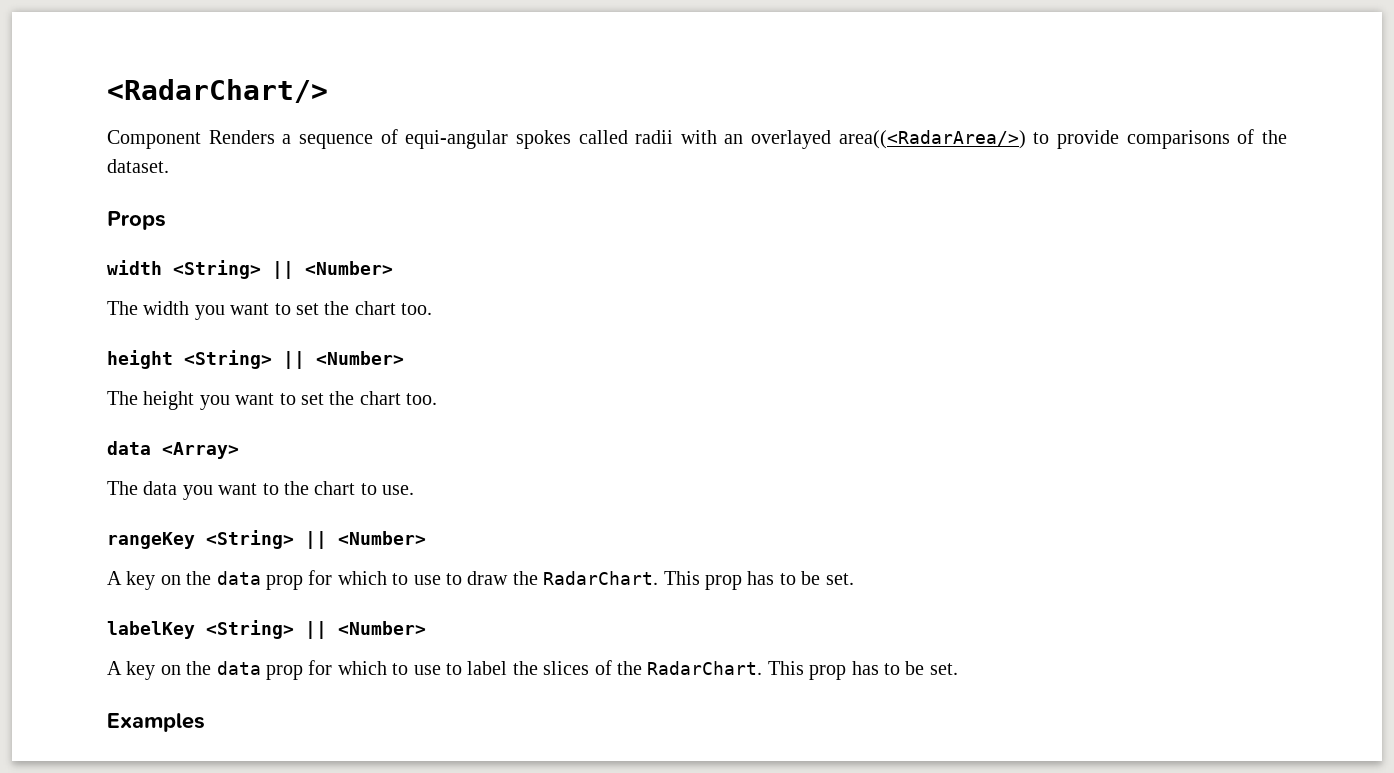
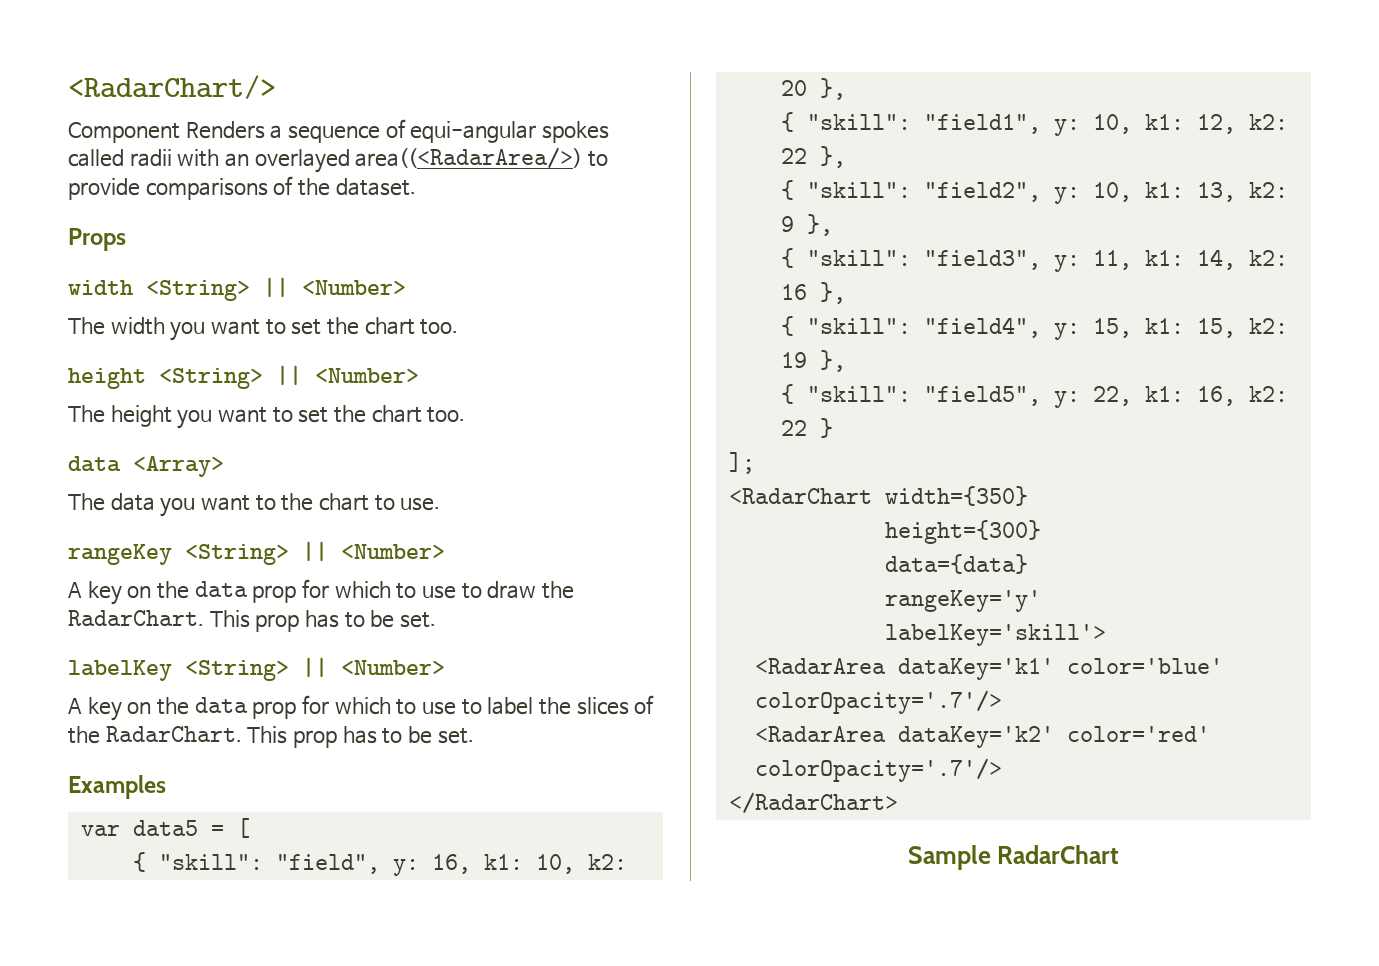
(205, 722) none -> [80,818,250,838] [132,852,627,876] [780,78,846,100] [780,112,1288,136] [780,146,846,168] [780,180,1288,204] [780,214,833,236] [780,248,1288,272] [780,282,846,304] [780,316,1288,340] [780,350,846,372] [780,384,1288,408] [780,418,833,438] [728,452,755,474] [728,486,1028,506] [884,520,1041,544] [884,554,1028,574] [884,590,1041,612] [884,624,1106,646] [754,658,1223,680] [754,690,1002,714] [754,726,1210,748] [754,758,1002,782] [728,792,898,814] [907,845,1120,870] // var data5 = [ // { "skill": "field", y: 16, k1: 10, k2: 20 }, // { "skill": "field1", y: 10, k1: 12, k2: 22 }, // { "skill": "field2", y: 10, k1: 13, k2: 9 }, // { "skill": "field3", y: 11, k1: 14, k2: 16 }, // { "skill": "field4", y: 15, k1: 15, k2: 19 }, // { "skill": "field5", y: 22, k1: 16, k2: 22 } // ]; // <RadarChart width={350} // height={300} // data={data} // rangeKey='y' // labelKey='skill'> // <RadarArea dataKey='k1' color='blue' colorOpacity='.7'/> // <RadarArea dataKey='k2' color='red' colorOpacity='.7'/> // </RadarChart> // Sample RadarChart

